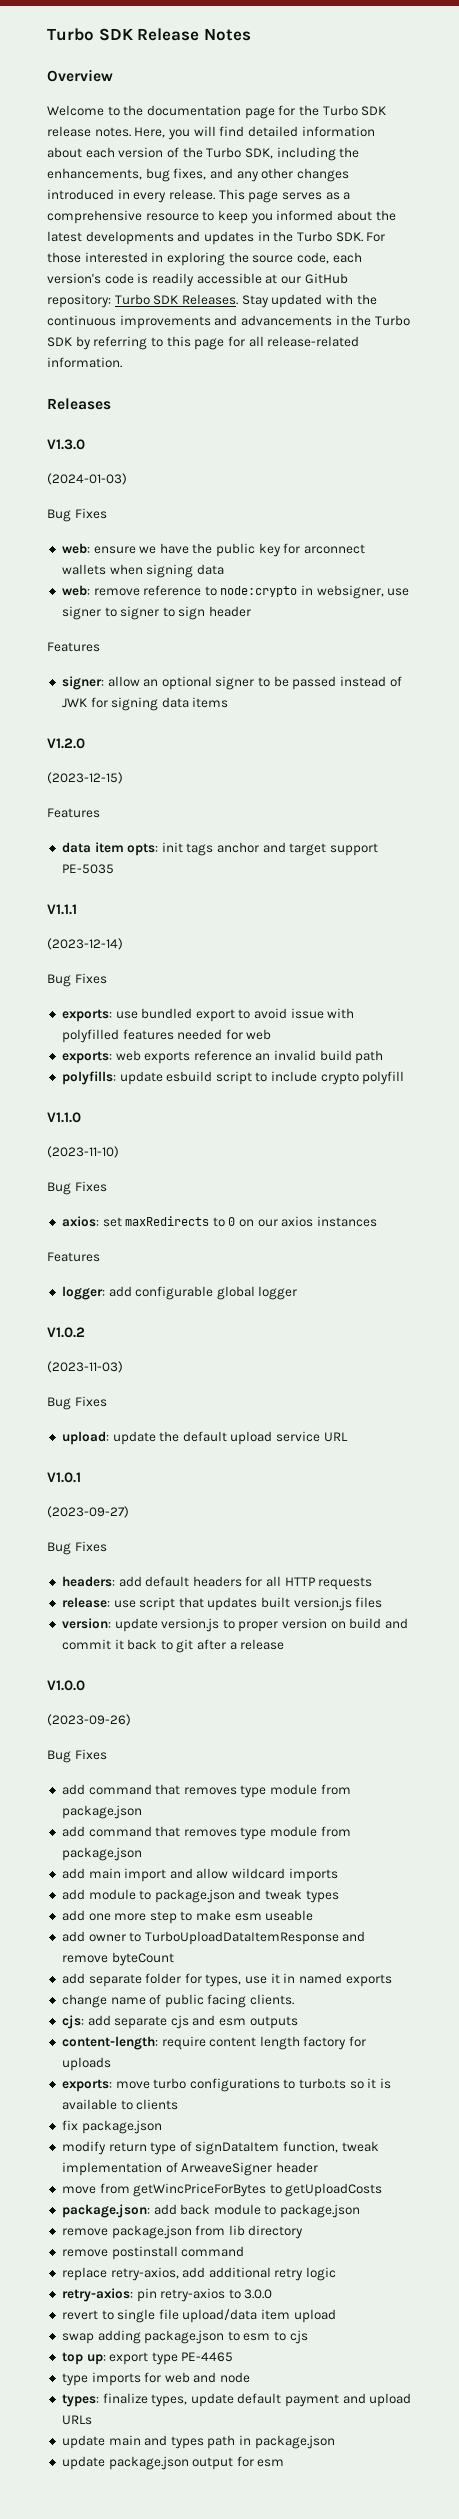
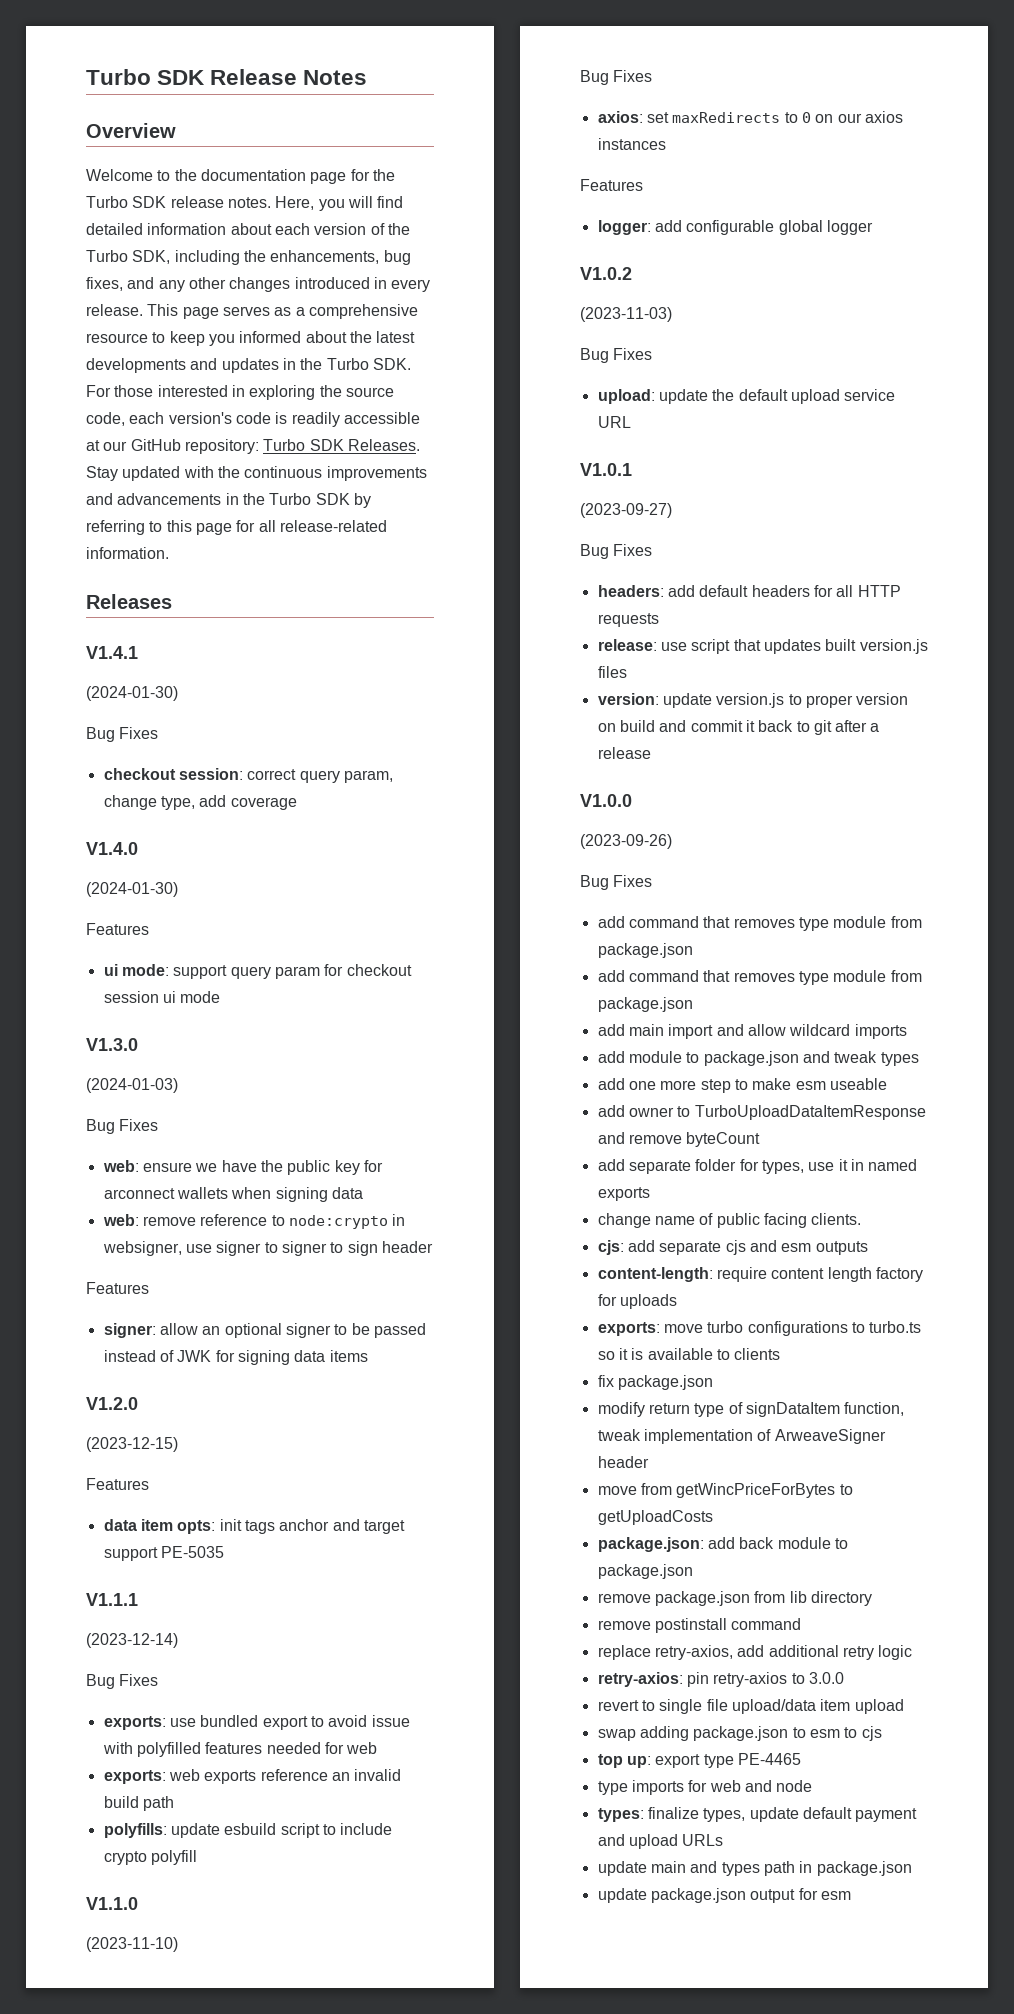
(111, 404) none -> [86,646,138,659] [86,686,178,701] [86,727,159,742] [103,768,393,783] [103,795,297,810] [86,842,138,855] [86,882,178,897] [86,923,149,935] [103,964,412,979] [103,991,221,1003] // V1.4.1 // (2024-01-30) // Bug Fixes // checkout session: correct query param, change type, add coverage // V1.4.0 // (2024-01-30) // Features // ui mode: support query param for checkout session ui mode

